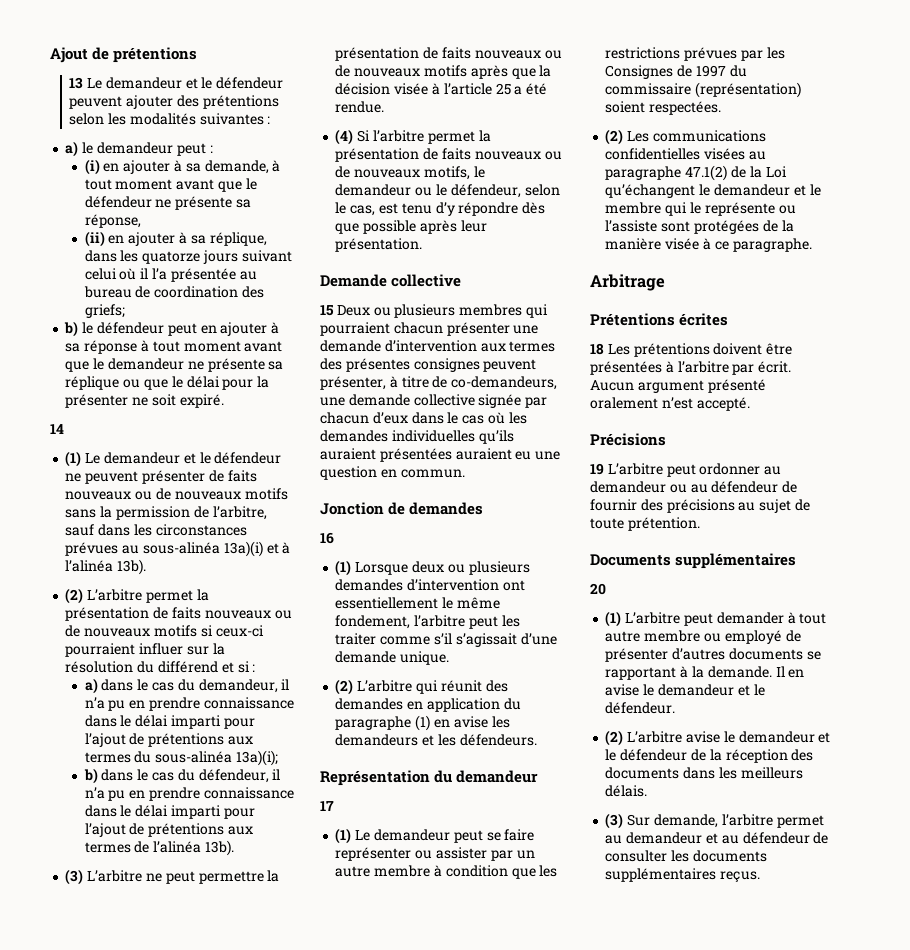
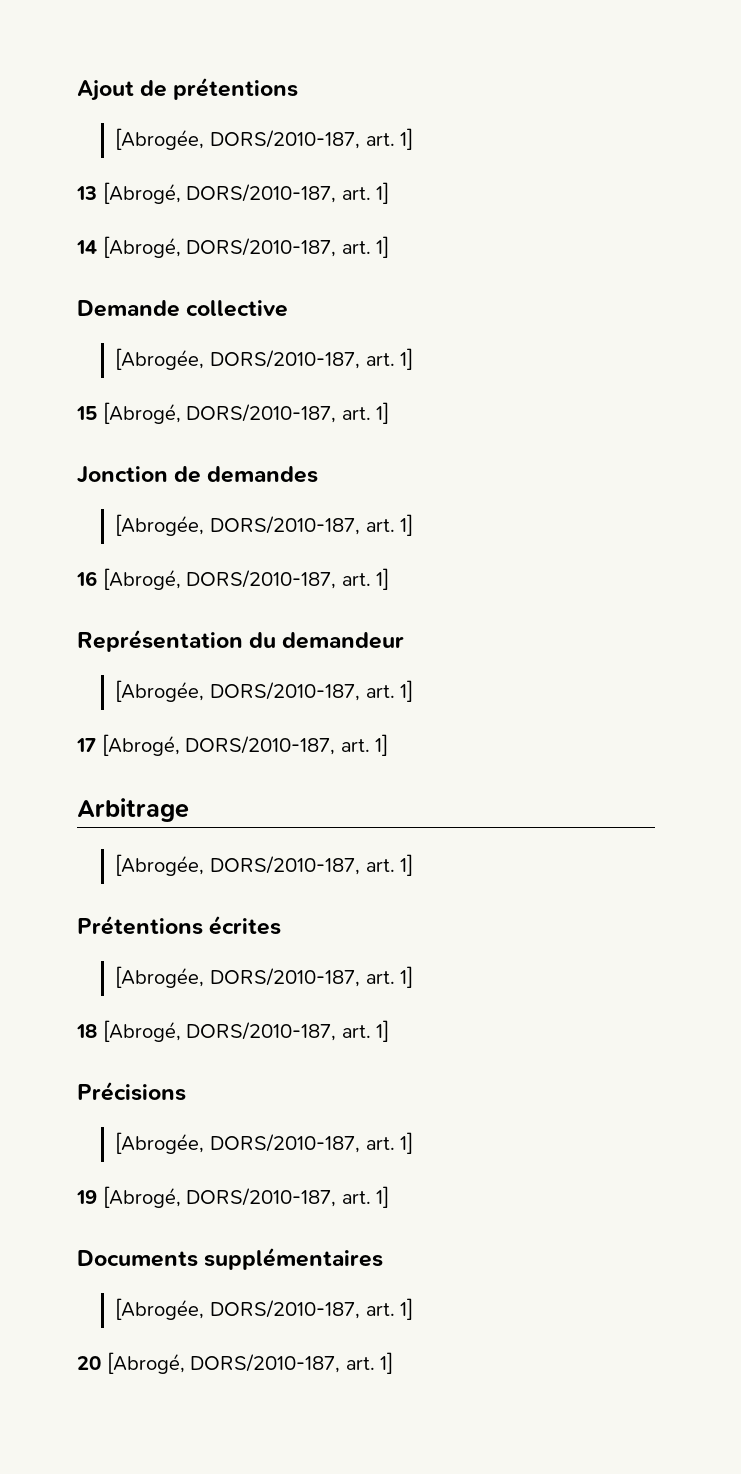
[69,77,284,89] [69,95,279,109] [69,113,271,125] [65,141,213,157] [84,159,281,175] [84,178,257,192] [84,196,252,210] [84,214,141,228] [84,231,267,247] [84,250,292,264] [84,268,257,282] [83,286,265,298] [84,304,125,318] [64,321,280,337] [65,340,283,354] [65,358,284,372] [65,376,270,390] [65,394,224,408] [50,424,64,434] [65,451,282,467] [65,470,257,484] [65,488,288,500] [65,506,267,520] [65,524,247,536] [65,541,291,557] [65,559,147,575] [65,588,209,604] [65,607,292,621] [65,625,264,637] [65,643,225,657] [65,661,256,673] [84,678,290,694] [84,697,294,711] [84,715,255,729] [84,733,254,747] [84,750,279,766] [83,768,281,784] [84,787,294,801] [84,805,255,819] [84,823,254,837] [84,840,235,856] [65,869,280,885] [335,47,562,61] [335,65,552,79] [335,83,548,95] [335,101,385,113] [335,129,491,145] [335,148,562,162] [335,166,485,180] [335,184,560,198] [335,202,546,216] [335,220,487,234] [335,238,423,252] [320,274,462,287] [320,304,548,318] [320,322,539,336] [320,340,556,352] [320,358,537,372] [320,376,558,390] [320,394,548,408] [320,412,527,424] [320,430,514,444] [320,448,561,462] [320,466,465,480] [320,502,484,515] [320,532,334,544] [335,560,530,576] [335,579,525,591] [335,597,500,609] [335,615,520,629] [335,633,557,647] [335,651,450,665] [335,679,508,695] [335,698,521,712] [335,715,510,731] [335,734,537,746] [320,770,539,786] [320,801,334,811] [335,828,535,844] [335,847,535,861] [335,865,558,879] [605,47,785,61] [605,65,747,79] [605,82,802,98] [605,101,722,115] [605,129,766,145] [605,148,766,160] [605,165,787,181] [605,184,821,198] [605,202,796,216] [605,220,794,234] [605,238,812,252] [590,274,665,291] [590,313,729,326] [590,343,793,357] [590,361,792,375] [590,379,766,393] [590,397,750,411] [590,433,666,446] [590,463,782,477] [590,481,798,493] [590,499,810,513] [590,517,700,531] [590,553,797,569] [590,583,606,595] [605,611,827,627] [605,630,801,644] [605,648,821,662] [605,666,805,680] [605,684,765,696] [605,702,676,714] [605,730,831,746] [605,749,814,763] [605,767,803,779] [605,785,648,797] [605,813,824,829] [605,832,829,844] [605,850,767,862] [605,868,761,883] 13 Le demandeur et le défendeur peuvent ajouter des prétentions selon les modalités suivantes : // a) le demandeur peut : // (i) en ajouter à sa demande, à tout moment avant que le défendeur ne présente sa réponse, // (ii) en ajouter à sa réplique, dans les quatorze jours suivant celui où il l’a présentée au bureau de coordination des griefs; // b) le défendeur peut en ajouter à sa réponse à tout moment avant que le demandeur ne présente sa réplique ou que le délai pour la présenter ne soit expiré. // 14 // (1) Le demandeur et le défendeur ne peuvent présenter de faits nouveaux ou de nouveaux motifs sans la permission de l’arbitre, sauf dans les circonstances prévues au sous-alinéa 13a)(i) et à l’alinéa 13b). // (2) L’arbitre permet la présentation de faits nouveaux ou de nouveaux motifs si ceux-ci pourraient influer sur la résolution du différend et si : // a) dans le cas du demandeur, il n’a pu en prendre connaissance dans le délai imparti pour l’ajout de prétentions aux termes du sous-alinéa 13a)(i); // b) dans le cas du défendeur, il n’a pu en prendre connaissance dans le délai imparti pour l’ajout de prétentions aux termes de l’alinéa 13b). // (3) L’arbitre ne peut permettre la présentation de faits nouveaux ou de nouveaux motifs après que la décision visée à l’article 25 a été rendue. // (4) Si l’arbitre permet la présentation de faits nouveaux ou de nouveaux motifs, le demandeur ou le défendeur, selon le cas, est tenu d’y répondre dès que possible après leur présentation. // Demande collective // 15 Deux ou plusieurs membres qui pourraient chacun présenter une demande d’intervention aux termes des présentes consignes peuvent présenter, à titre de co-demandeurs, une demande collective signée par chacun d’eux dans le cas où les demandes individuelles qu’ils auraient présentées auraient eu une question en commun. // Jonction de demandes // 16 // (1) Lorsque deux ou plusieurs demandes d’intervention ont essentiellement le même fondement, l’arbitre peut les traiter comme s’il s’agissait d’une demande unique. // (2) L’arbitre qui réunit des demandes en application du paragraphe (1) en avise les demandeurs et les défendeurs. // Représentation du demandeur // 17 // (1) Le demandeur peut se faire représenter ou assister par un autre membre à condition que les restrictions prévues par les Consignes de 1997 du commissaire (représentation) soient respectées. // (2) Les communications confidentielles visées au paragraphe 47.1(2) de la Loi qu’échangent le demandeur et le membre qui le représente ou l’assiste sont protégées de la manière visée à ce paragraphe. // Arbitrage // Prétentions écrites // 18 Les prétentions doivent être présentées à l’arbitre par écrit. Aucun argument présenté oralement n’est accepté. // Précisions // 19 L’arbitre peut ordonner au demandeur ou au défendeur de fournir des précisions au sujet de toute prétention. // Documents supplémentaires // 20 // (1) L’arbitre peut demander à tout autre membre ou employé de présenter d’autres documents se rapportant à la demande. Il en avise le demandeur et le défendeur. // (2) L’arbitre avise le demandeur et le défendeur de la réception des documents dans les meilleurs délais. // (3) Sur demande, l’arbitre permet au demandeur et au défendeur de consulter les documents supplémentaires reçus. -> [115,128,414,150] [76,182,390,204] [76,236,390,258] [77,300,289,317] [115,348,414,370] [76,402,390,424] [77,466,319,484] [115,514,414,536] [76,568,390,590] [77,629,405,652] [115,680,414,702] [76,734,389,756] [77,798,189,822] [115,854,414,876] [77,915,282,935] [115,966,414,988] [76,1020,390,1042] [77,1081,186,1101] [115,1132,414,1154] [76,1186,390,1208] [77,1247,384,1270] [115,1298,414,1320] [77,1352,394,1374] [Abrogée, DORS/2010-187, art. 1] // 13 [Abrogé, DORS/2010-187, art. 1] // 14 [Abrogé, DORS/2010-187, art. 1] // Demande collective // [Abrogée, DORS/2010-187, art. 1] // 15 [Abrogé, DORS/2010-187, art. 1] // Jonction de demandes // [Abrogée, DORS/2010-187, art. 1] // 16 [Abrogé, DORS/2010-187, art. 1] // Représentation du demandeur // [Abrogée, DORS/2010-187, art. 1] // 17 [Abrogé, DORS/2010-187, art. 1] // Arbitrage // [Abrogée, DORS/2010-187, art. 1] // Prétentions écrites // [Abrogée, DORS/2010-187, art. 1] // 18 [Abrogé, DORS/2010-187, art. 1] // Précisions // [Abrogée, DORS/2010-187, art. 1] // 19 [Abrogé, DORS/2010-187, art. 1] // Documents supplémentaires // [Abrogée, DORS/2010-187, art. 1] // 20 [Abrogé, DORS/2010-187, art. 1]

